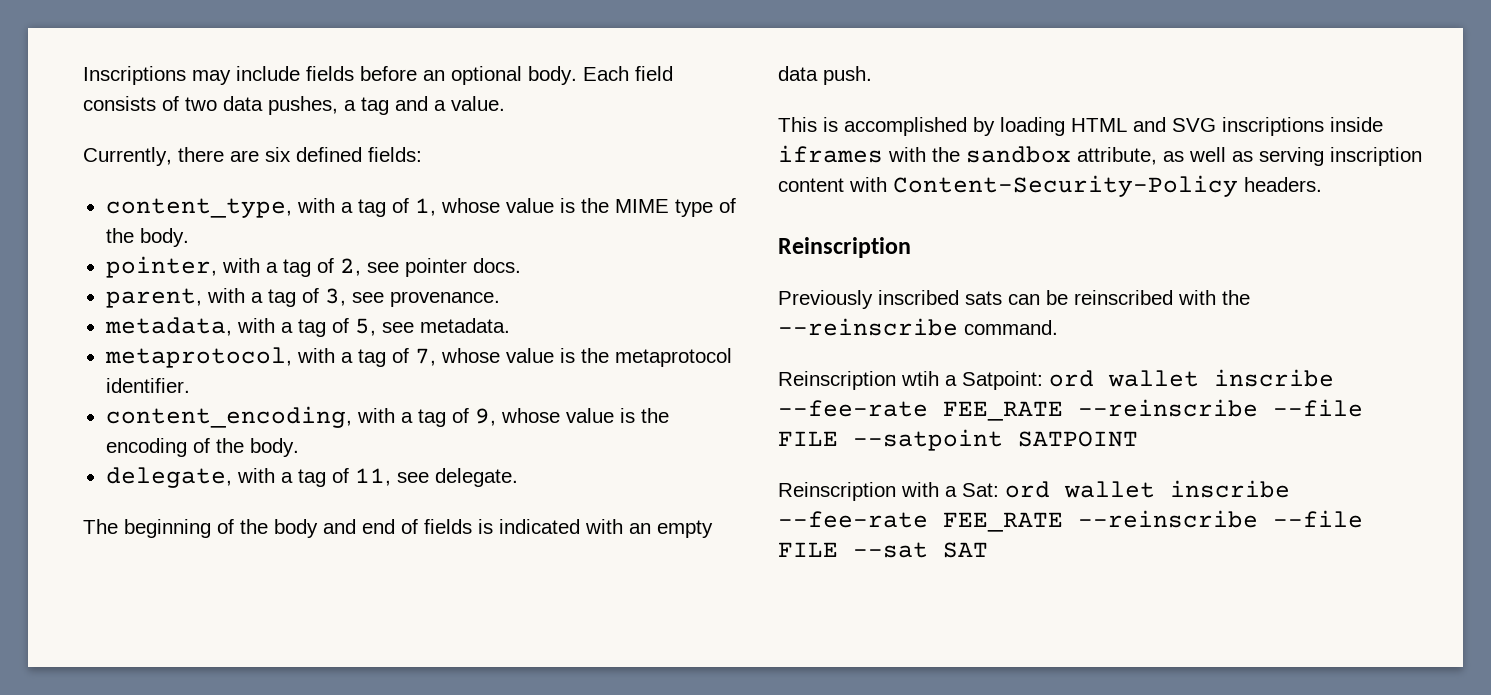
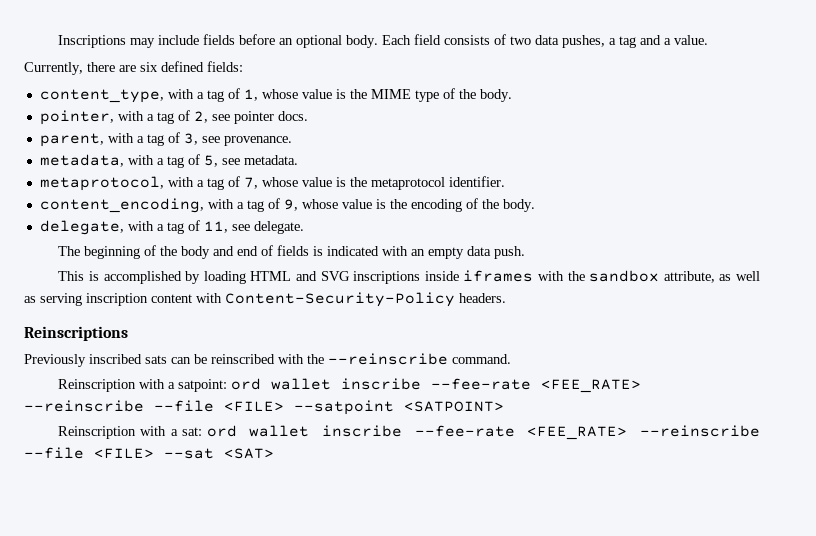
[778,237,911,258] Reinscription -> [24,326,128,341] Reinscriptions
[901,369,1334,390] [778,399,1363,421] [778,429,1138,451] [778,480,1290,501] [778,510,1363,532] [778,542,988,558] wtih a Satpoint: ord wallet inscribe --fee-rate FEE_RATE --reinscribe --file FILE --satpoint SATPOINT // Reinscription with a Sat: ord wallet inscribe --fee-rate FEE_RATE --reinscribe --file FILE --sat SAT -> [139,378,642,393] [24,400,504,415] [58,425,761,440] [24,447,274,459] with a satpoint: ord wallet inscribe --fee-rate <FEE_RATE> --reinscribe --file <FILE> --satpoint <SATPOINT> // Reinscription with a sat: ord wallet inscribe --fee-rate <FEE_RATE> --reinscribe --file <FILE> --sat <SAT>

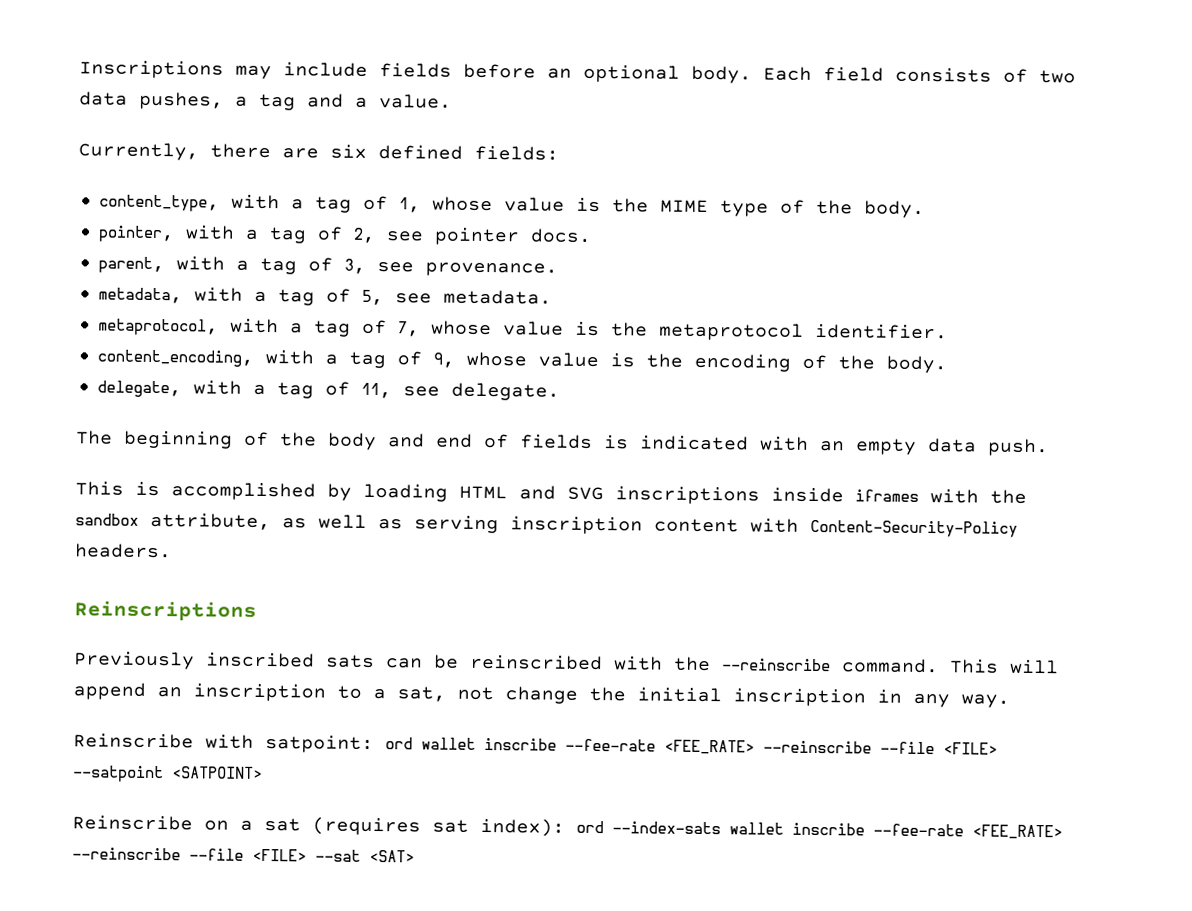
[58,379,176,392] // Reinscription with a -> [950,659,1059,675] [73,682,1010,708] [73,733,254,749] This will append an inscription to a sat, not change the initial inscription in any way. // Reinscribe with
[58,425,237,439] Reinscription with a sat: ord -> [72,815,721,837] Reinscribe on a sat (requires sat index): ord --index-sats

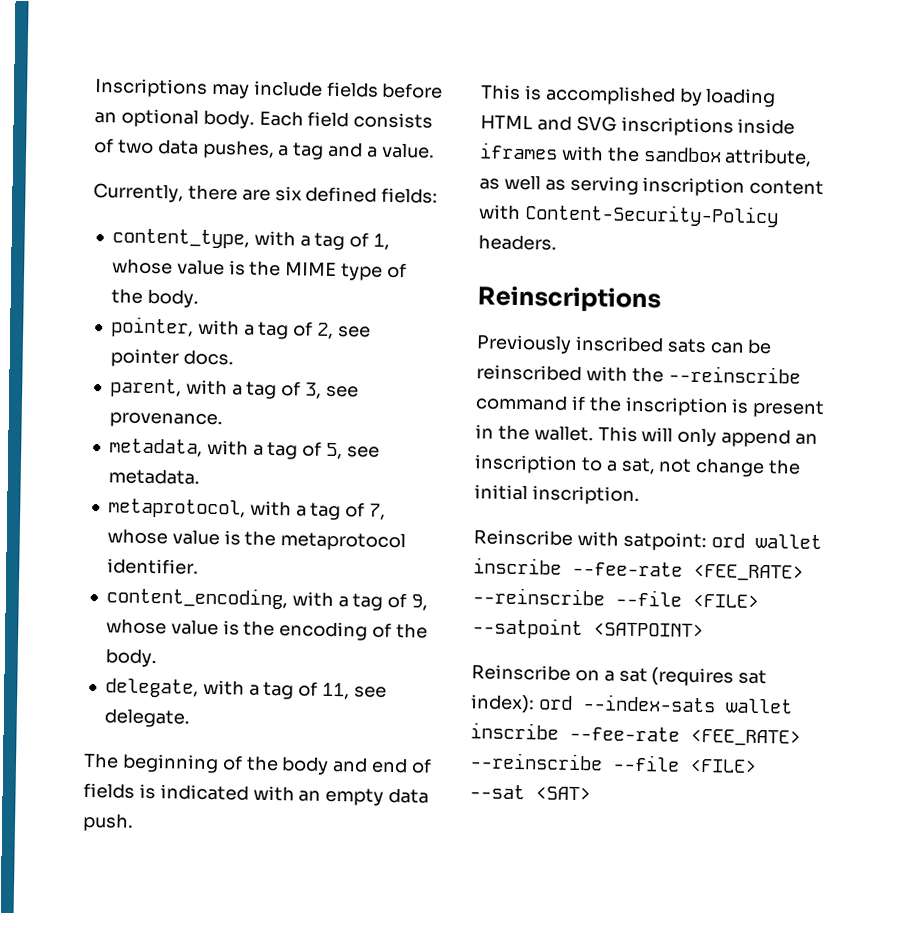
[842,658,939,674] command. -> [475,394,826,419] [475,424,594,442] command if the inscription is present in the wallet.
(1059, 667) none -> [677,427,718,447] only
[733,688,1010,708] inscription in any way. -> [531,485,640,506] inscription.

